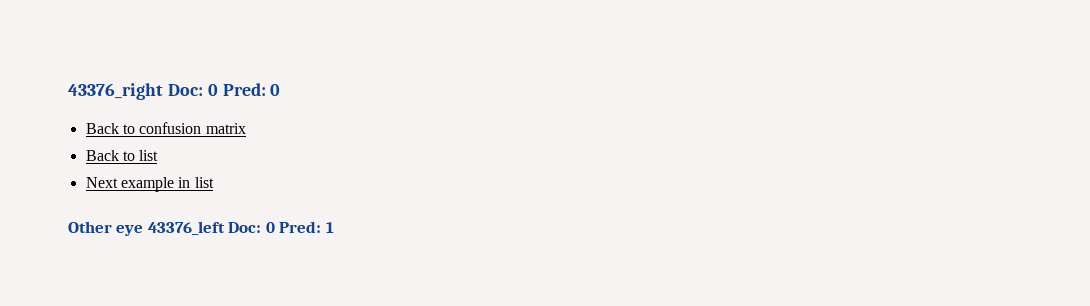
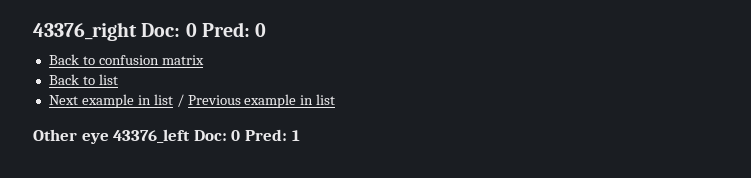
(214, 182) none -> [176,94,336,108] / Previous example in list

